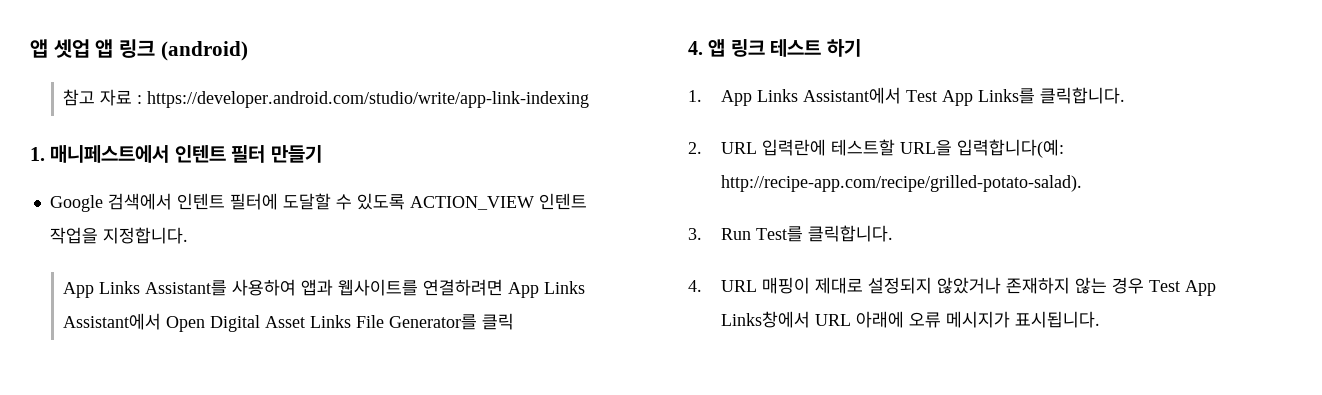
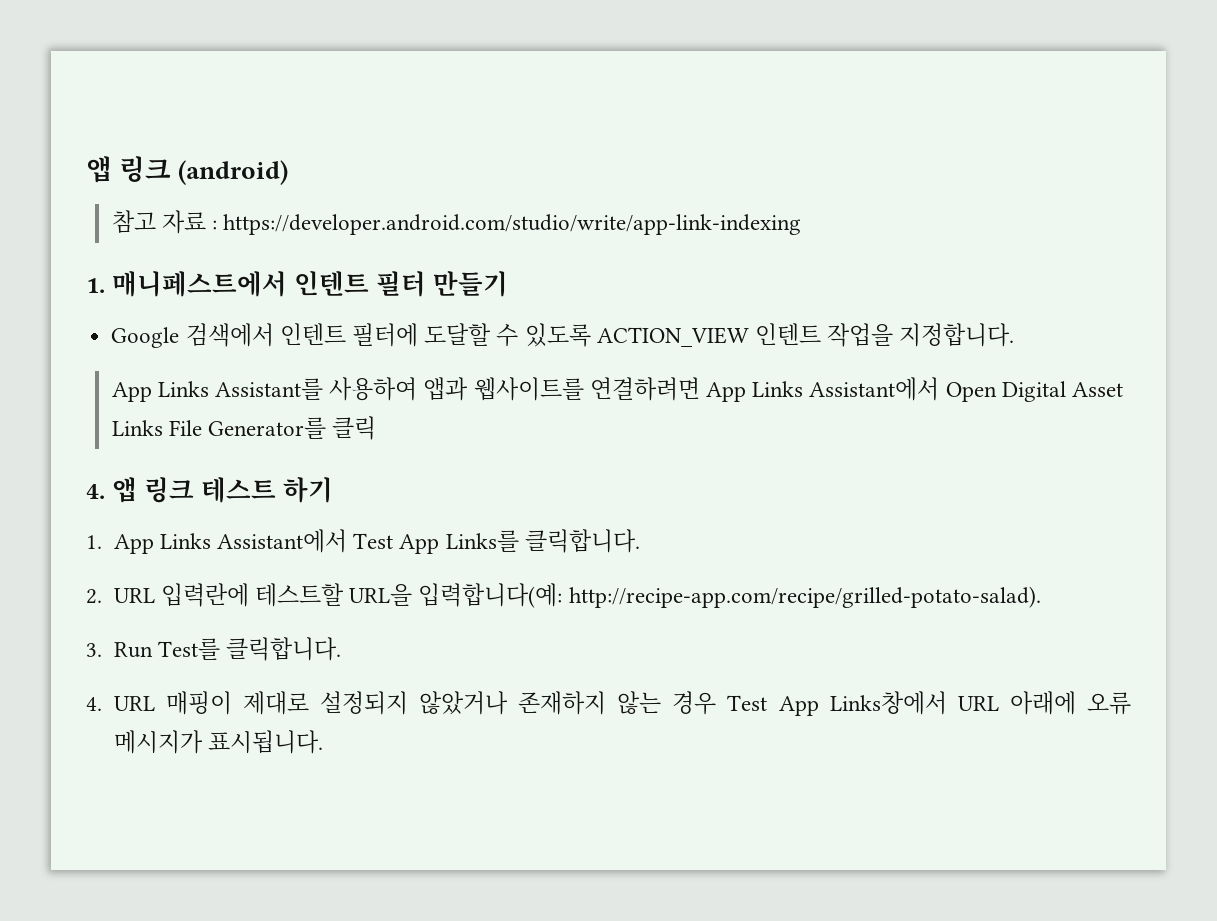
[30,39,114,58] 앱 셋업 앱 -> [86,156,112,183] 앱

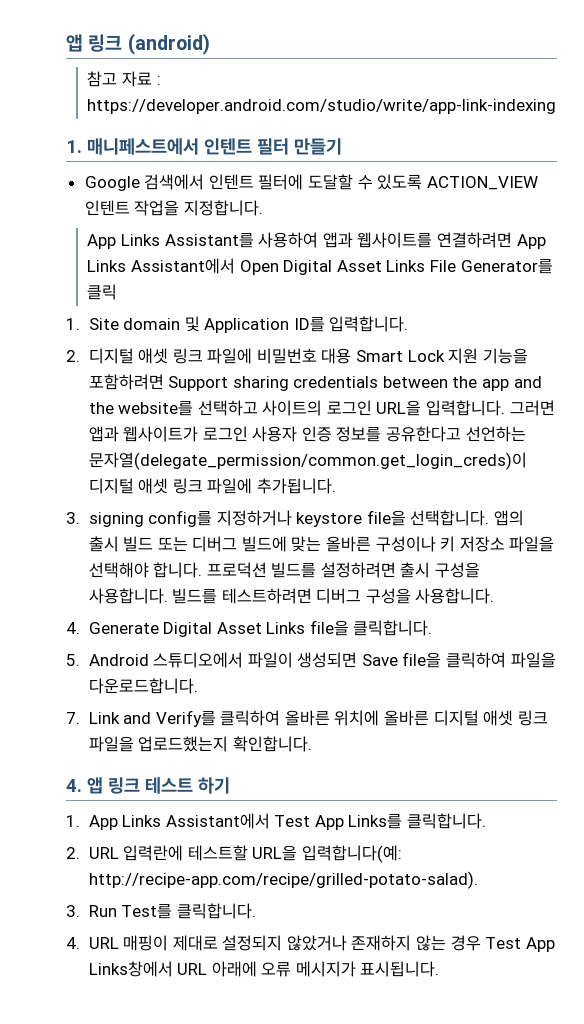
(377, 428) none -> [66,316,409,333] [66,348,528,364] [88,374,542,391] [88,400,555,416] [88,426,526,442] [88,452,527,470] [88,478,336,494] [66,510,525,527] [88,536,555,552] [88,562,481,578] [88,588,495,604] [66,620,433,637] [66,652,556,668] [88,678,198,694] [66,710,548,727] [88,736,312,752] // 1. Site domain 및 Application ID를 입력합니다. // 2. 디지털 애셋 링크 파일에 비밀번호 대용 Smart Lock 지원 기능을 포함하려면 Support sharing credentials between the app and the website를 선택하고 사이트의 로그인 URL을 입력합니다. 그러면 앱과 웹사이트가 로그인 사용자 인증 정보를 공유한다고 선언하는 문자열(delegate_permission/common.get_login_creds)이 디지털 애셋 링크 파일에 추가됩니다. // 3. signing config를 지정하거나 keystore file을 선택합니다. 앱의 출시 빌드 또는 디버그 빌드에 맞는 올바른 구성이나 키 저장소 파일을 선택해야 합니다. 프로덕션 빌드를 설정하려면 출시 구성을 사용합니다. 빌드를 테스트하려면 디버그 구성을 사용합니다. // 4. Generate Digital Asset Links file을 클릭합니다. // 5. Android 스튜디오에서 파일이 생성되면 Save file을 클릭하여 파일을 다운로드합니다. // 7. Link and Verify를 클릭하여 올바른 위치에 올바른 디지털 애셋 링크 파일을 업로드했는지 확인합니다.

